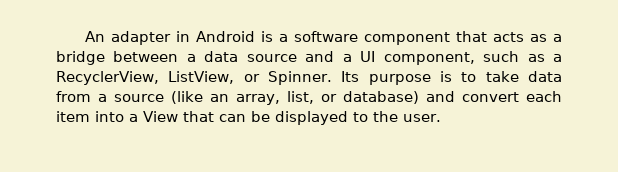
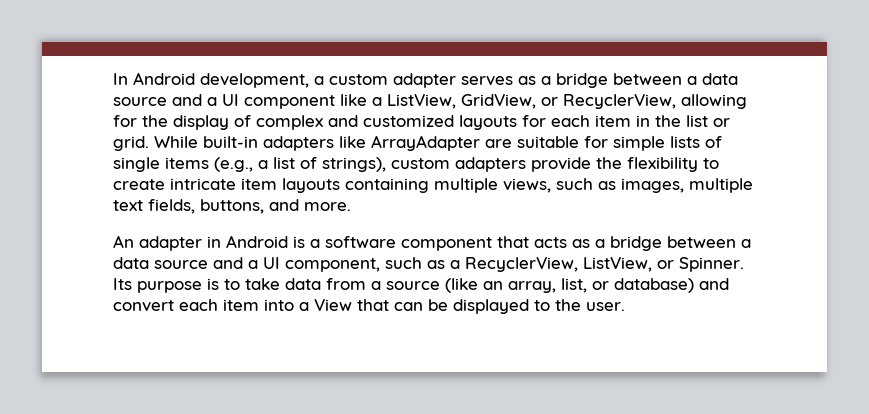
(84, 36) none -> [113,72,738,88] [113,94,747,109] [113,115,730,130] [113,135,722,151] [113,157,719,172] [113,178,753,193] [113,199,351,214] In Android development, a custom adapter serves as a bridge between a data source and a UI component like a ListView, GridView, or RecyclerView, allowing for the display of complex and customized layouts for each item in the list or grid. While built-in adapters like ArrayAdapter are suitable for simple lists of single items (e.g., a list of strings), custom adapters provide the flexibility to create intricate item layouts containing multiple views, such as images, multiple text fields, buttons, and more. //

